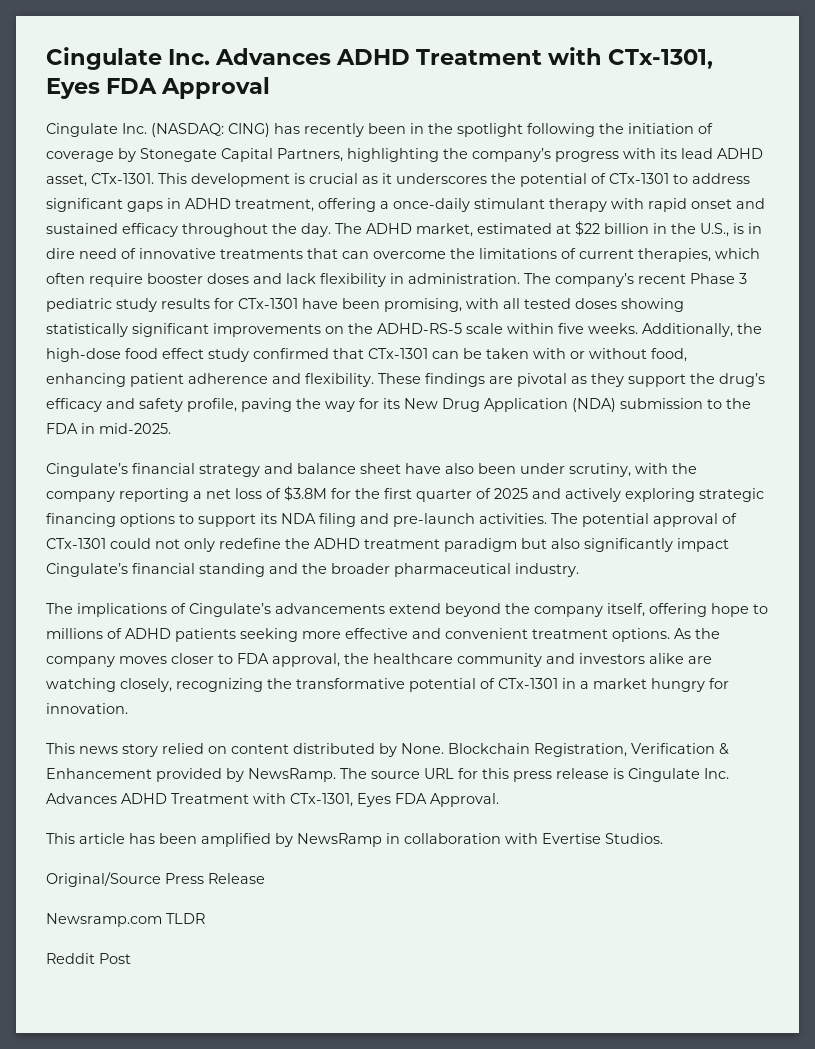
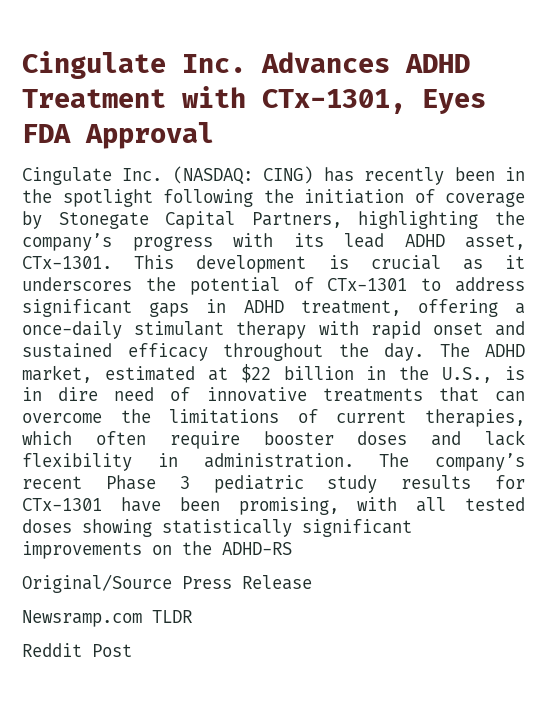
[377,323,762,337] [46,348,687,362] [46,373,765,387] [46,398,751,412] [46,423,171,434] [46,463,697,477] [46,486,764,502] [46,513,737,527] [46,538,729,552] [46,563,579,577] [46,603,768,617] [46,628,720,642] [46,653,712,667] [46,678,729,692] [46,703,128,714] [46,743,729,757] [46,768,729,782] [46,793,499,807] [46,833,663,847] ADHD-RS-5 scale within five weeks. Additionally, the high-dose food effect study confirmed that CTx-1301 can be taken with or without food, enhancing patient adherence and flexibility. These findings are pivotal as they support the drug’s efficacy and safety profile, paving the way for its New Drug Application (NDA) submission to the FDA in mid-2025. // Cingulate’s financial strategy and balance sheet have also been under scrutiny, with the company reporting a net loss of $3.8M for the first quarter of 2025 and actively exploring strategic financing options to support its NDA filing and pre-launch activities. The potential approval of CTx-1301 could not only redefine the ADHD treatment paradigm but also significantly impact Cingulate’s financial standing and the broader pharmaceutical industry. // The implications of Cingulate’s advancements extend beyond the company itself, offering hope to millions of ADHD patients seeking more effective and convenient treatment options. As the company moves closer to FDA approval, the healthcare community and investors alike are watching closely, recognizing the transformative potential of CTx-1301 in a market hungry for innovation. // This news story relied on content distributed by None. Blockchain Registration, Verification & Enhancement provided by NewsRamp. The source URL for this press release is Cingulate Inc. Advances ADHD Treatment with CTx-1301, Eyes FDA Approval. // This article has been amplified by NewsRamp in collaboration with Evertise Studios. -> [222,542,292,555] ADHD-RS

